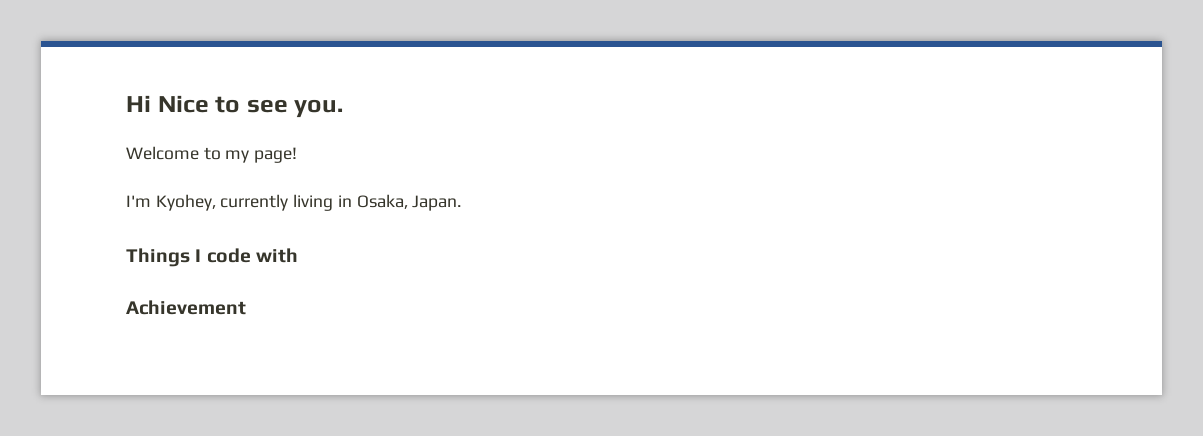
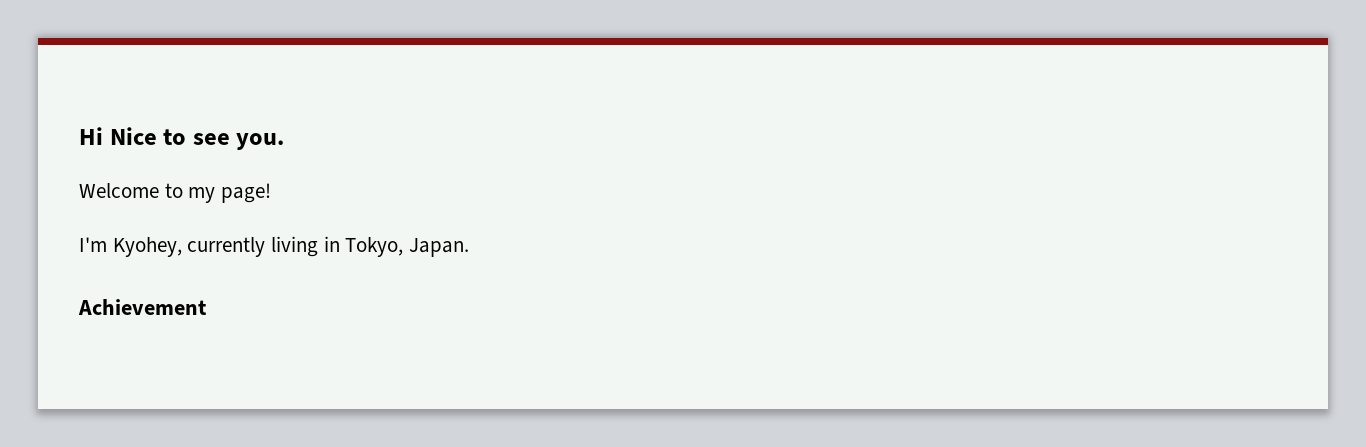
[356,194,408,209] Osaka, -> [345,237,404,257] Tokyo,
[126,248,298,267] // Things I code with -> (470, 247) none

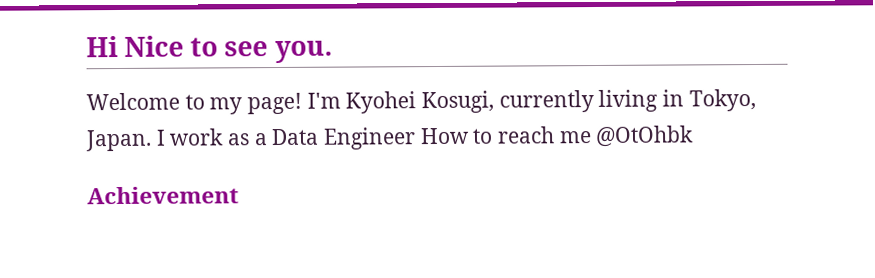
[79,237,182,257] // I'm Kyohey, -> [306,90,495,114] I'm Kyohei Kosugi,
(470, 247) none -> [155,125,695,150] I work as a Data Engineer How to reach me @OtOhbk

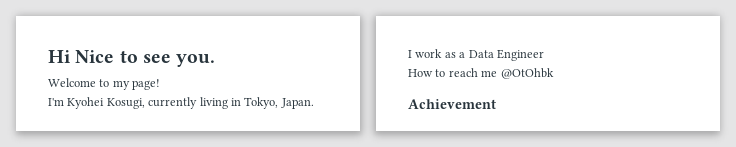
(303, 103) none -> (161, 84) //
(152, 140) none -> (314, 103) //
(417, 138) none -> (544, 55) //

